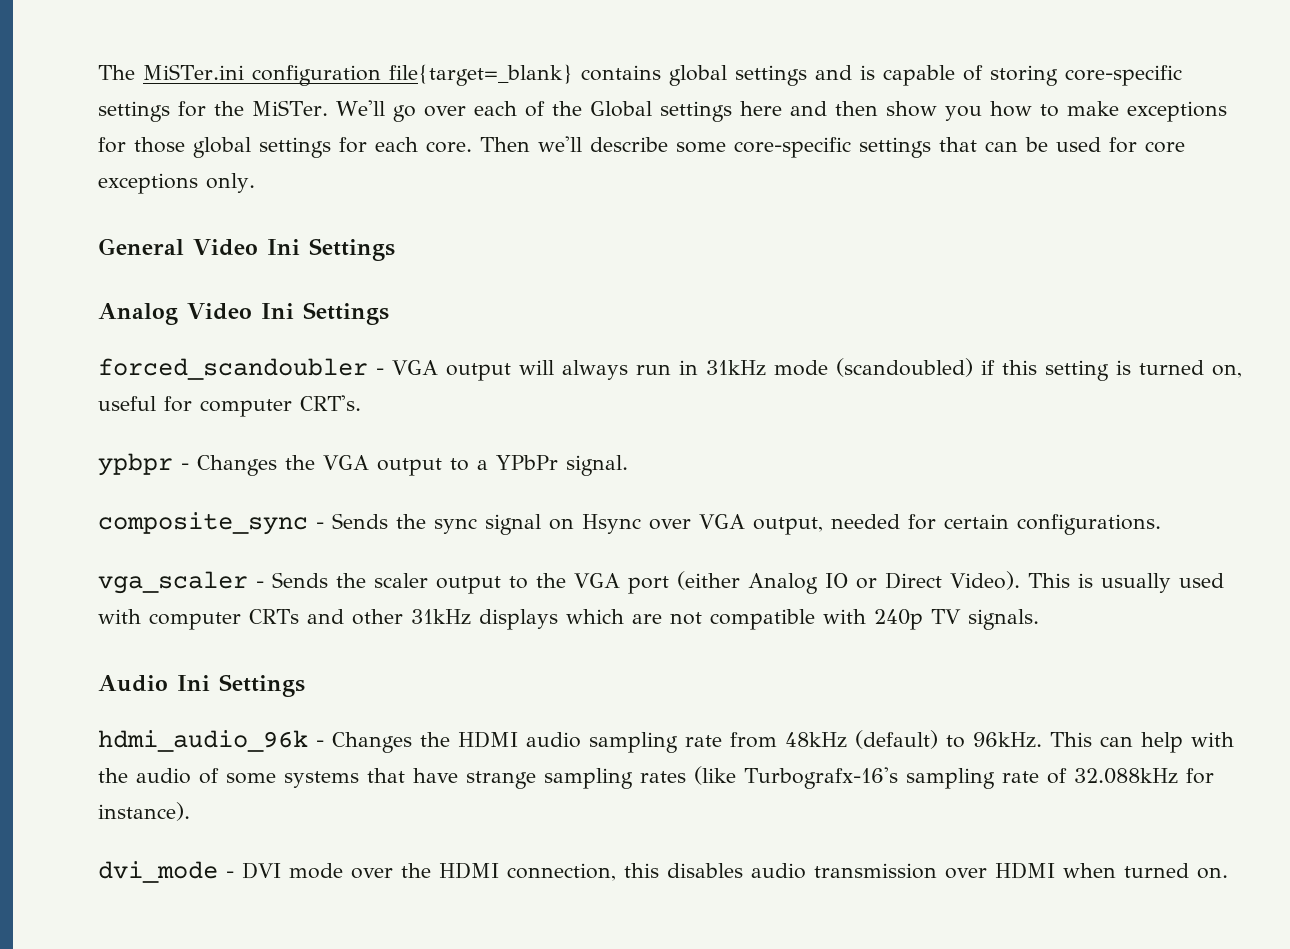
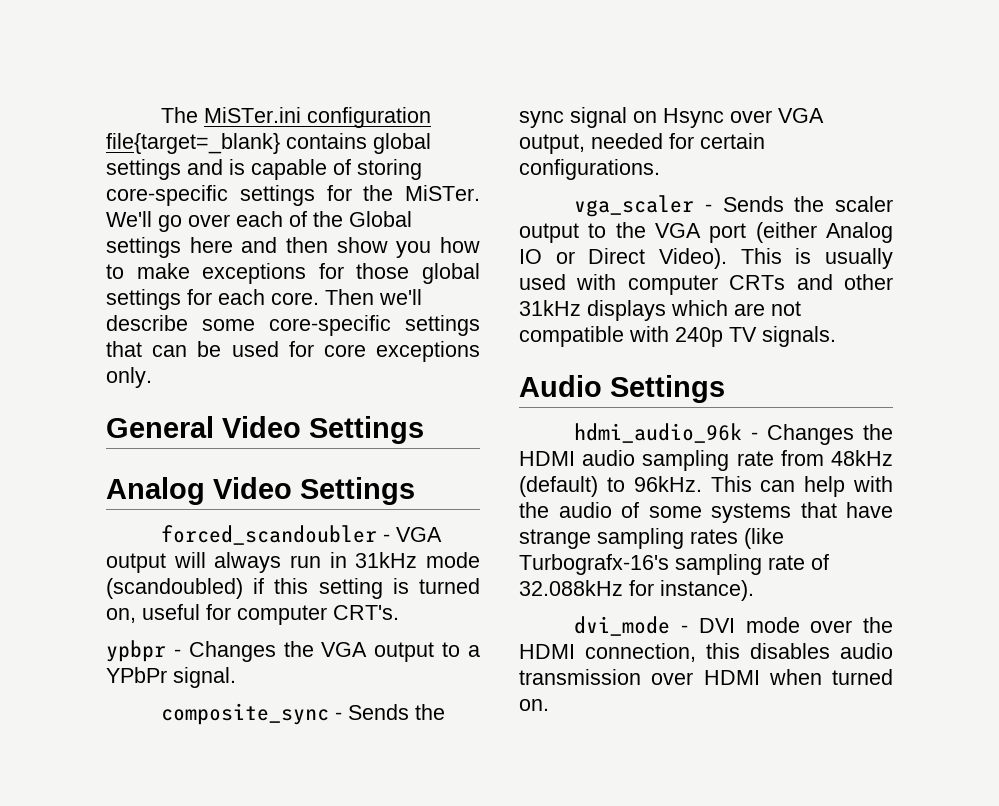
[266,239,300,255] Ini -> (301, 427) none
[260,303,294,319] Ini -> (292, 488) none
[177,675,210,691] Ini -> (602, 386) none

